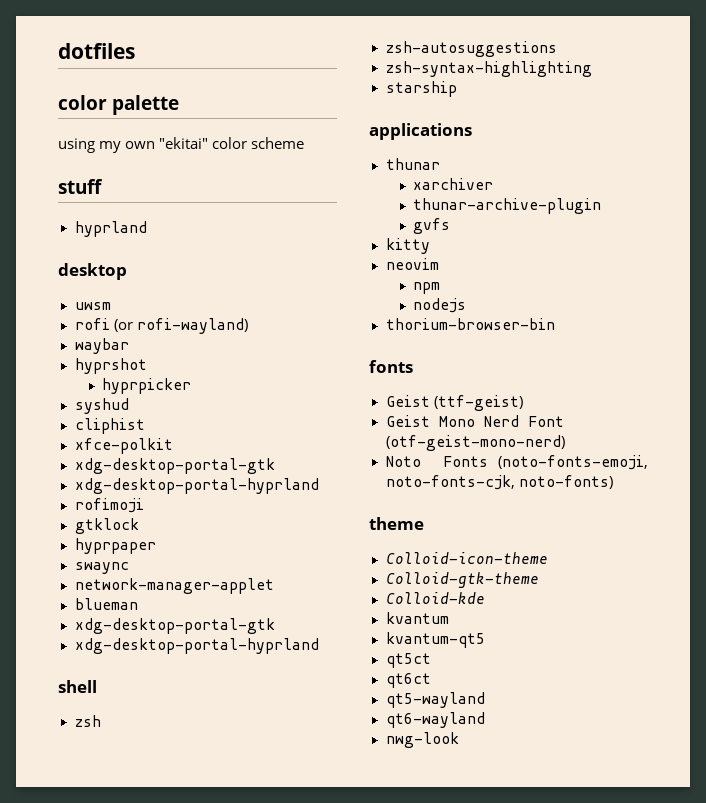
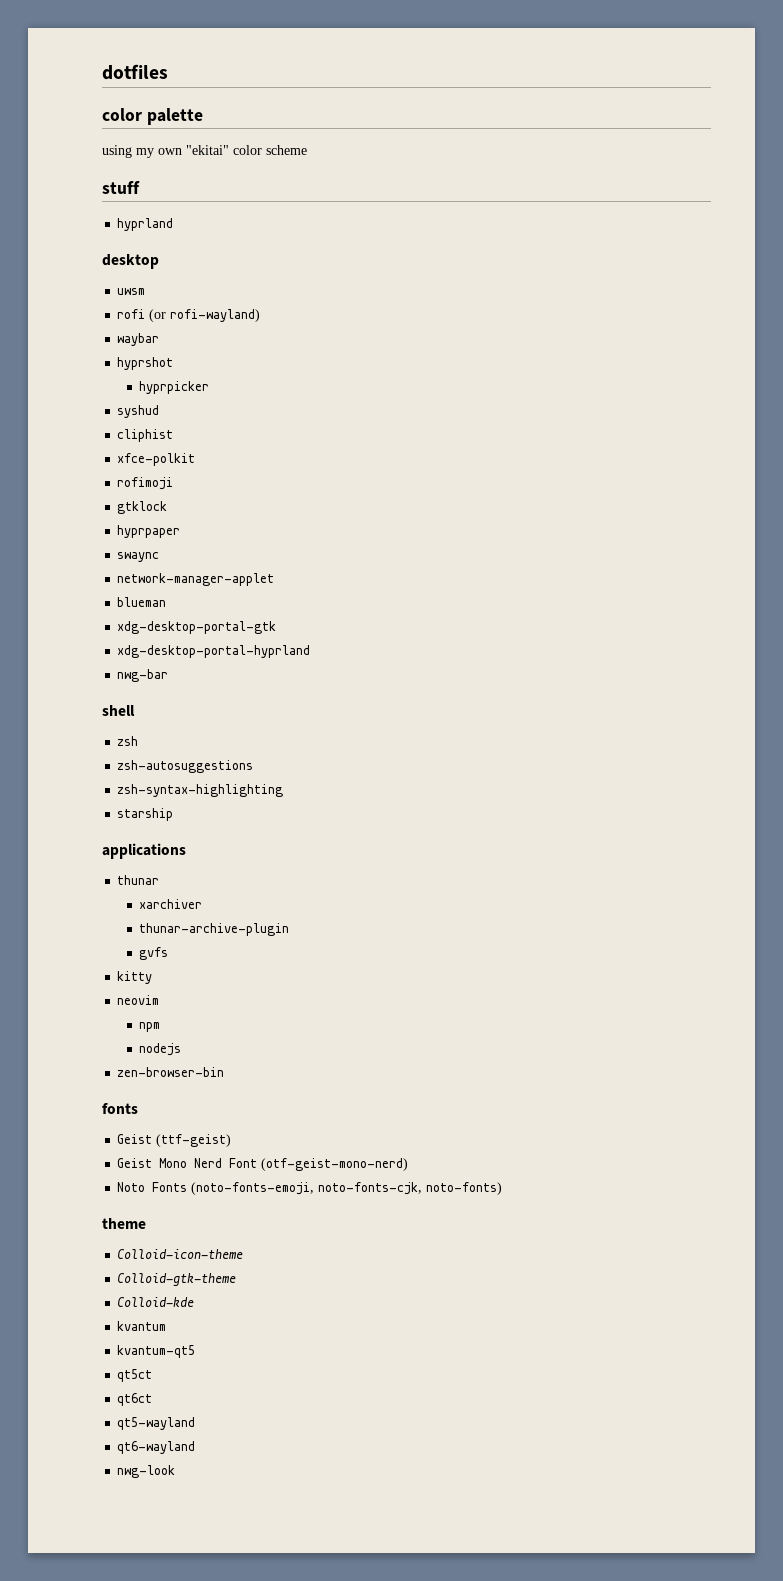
[74,458,275,474] [74,478,319,494] // xdg-desktop-portal-gtk // xdg-desktop-portal-hyprland -> (196, 459) none
(319, 646) none -> [117,669,169,682] // nwg-bar
[385,318,555,330] thorium-browser-bin -> [117,1067,225,1077] zen-browser-bin

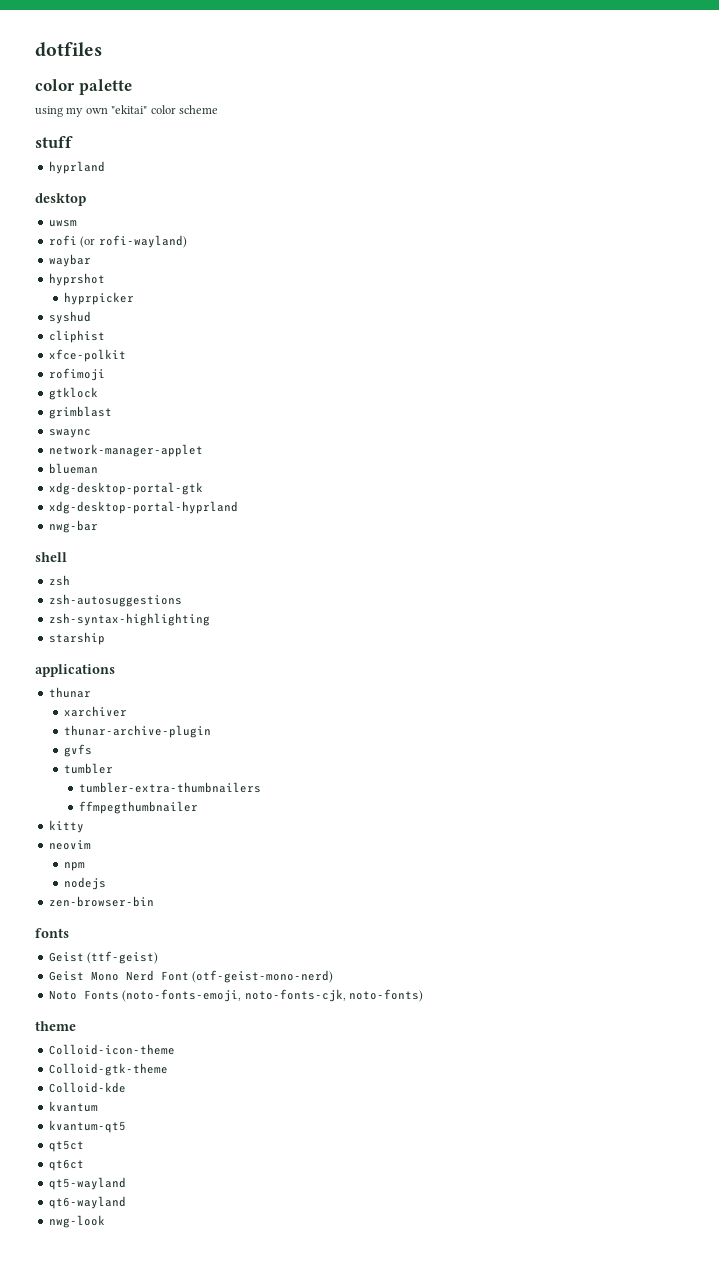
[117,525,181,538] hyprpaper -> [48,406,112,419] grimblast
(169, 953) none -> [63,763,113,774] [78,782,261,793] [78,801,198,814] // tumbler // tumbler-extra-thumbnailers // ffmpegthumbnailer

